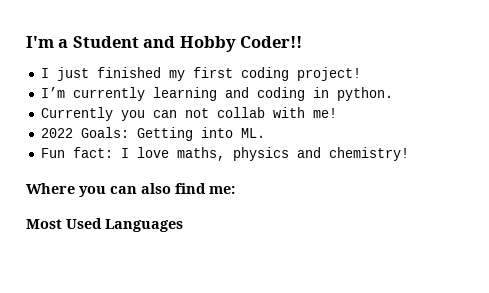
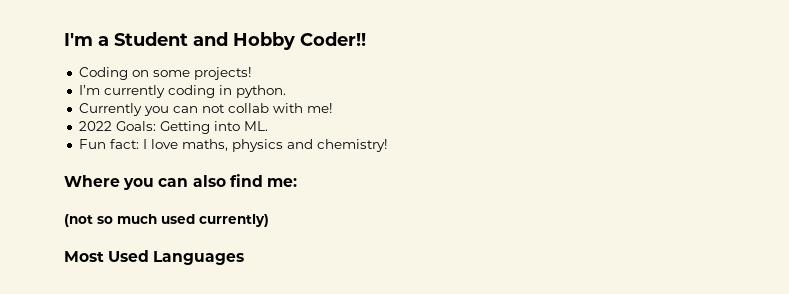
[40,67,361,81] I just finished my first coding project! -> [78,67,252,80] Coding on some projects!
[152,87,249,101] learning and -> (165, 91) none
(235, 190) none -> [64,214,269,227] // (not so much used currently)

